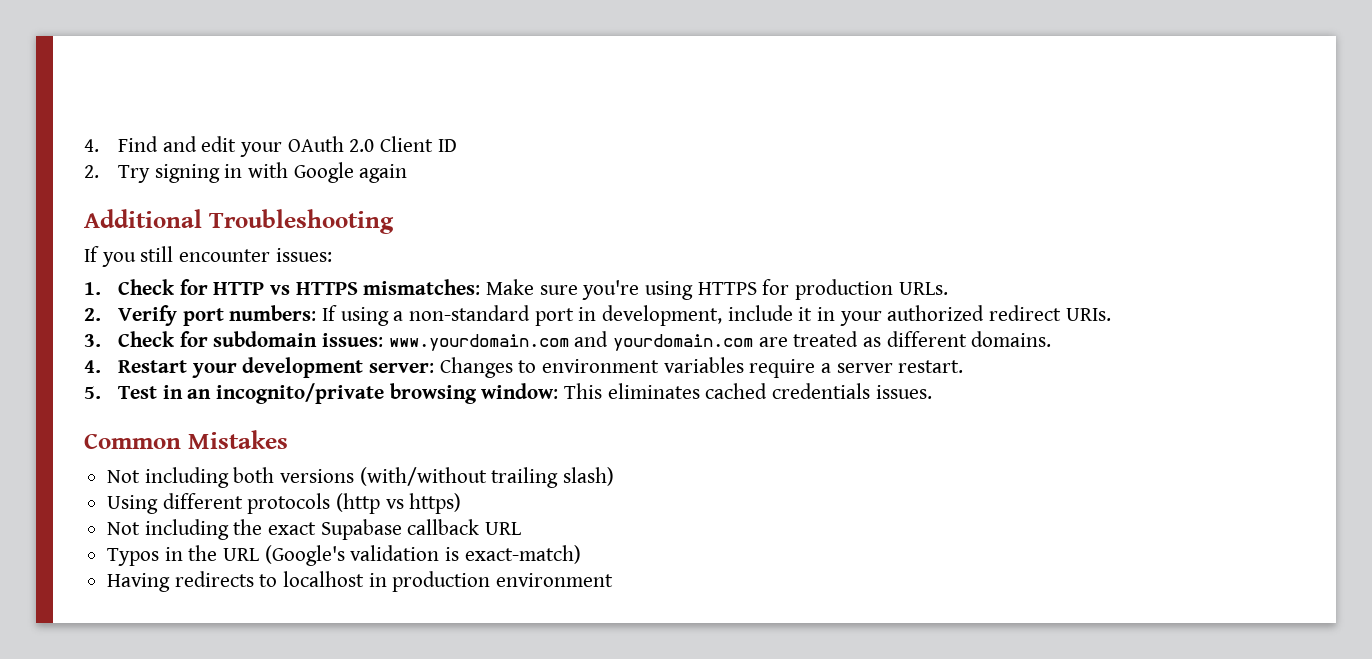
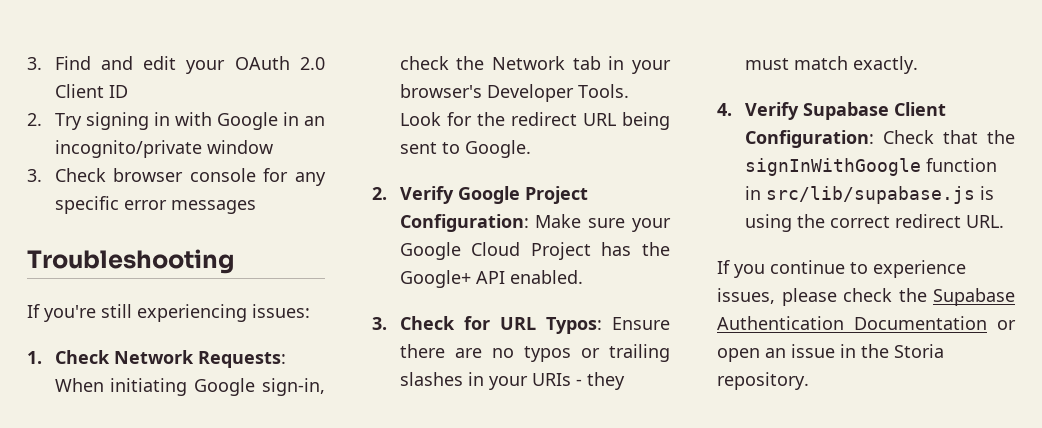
[84,139,99,152] 4. -> [27,57,42,70] 3.
[359,164,408,183] [84,209,202,228] again // Additional -> [282,112,325,126] [54,140,273,158] [27,168,326,186] [54,196,256,214] in an incognito/private window // 3. Check browser console for any specific error messages //
[101,246,271,267] you still encounter -> [44,304,247,322] you're still experiencing
[179,279,948,300] [84,305,1111,326] [84,331,1052,351] [84,357,964,378] [84,383,932,404] [84,430,288,449] [107,467,615,488] [107,493,462,514] [107,519,522,540] [107,545,581,566] [107,571,614,592] for HTTP vs HTTPS mismatches: Make sure you're using HTTPS for production URLs. // 2. Verify port numbers: If using a non-standard port in development, include it in your authorized redirect URIs. // 3. Check for subdomain issues: www.yourdomain.com and yourdomain.com are treated as different domains. // 4. Restart your development server: Changes to environment variables require a server restart. // 5. Test in an incognito/private browsing window: This eliminates cached credentials issues. // Common Mistakes // Not including both versions (with/without trailing slash) // Using different protocols (http vs https) // Not including the exact Supabase callback URL // Typos in the URL (Google's validation is exact-match) // Having redirects to localhost in production environment -> [113,350,286,368] [54,378,325,396] [399,56,671,74] [399,84,629,102] [399,112,670,130] [399,140,531,158] [372,186,588,204] [399,214,671,232] [399,242,670,260] [399,270,583,288] [372,316,670,334] [399,344,670,362] [399,372,625,390] [744,56,918,74] [717,102,946,120] [744,130,1015,148] [744,158,997,176] [744,186,994,204] [744,214,1004,232] [717,260,966,278] [717,288,1015,306] [717,316,1016,330] [717,344,944,362] [717,372,809,390] Network Requests: When initiating Google sign-in, check the Network tab in your browser's Developer Tools. Look for the redirect URL being sent to Google. // 2. Verify Google Project Configuration: Make sure your Google Cloud Project has the Google+ API enabled. // 3. Check for URL Typos: Ensure there are no typos or trailing slashes in your URIs - they must match exactly. // 4. Verify Supabase Client Configuration: Check that the signInWithGoogle function in src/lib/supabase.js is using the correct redirect URL. // If you continue to experience issues, please check the Supabase Authentication Documentation or open an issue in the Storia repository.

